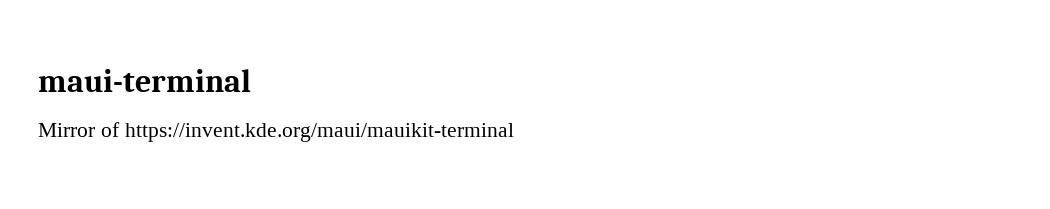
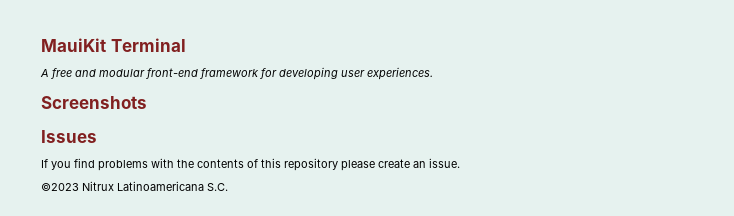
[38,69,251,92] [38,122,514,142] maui-terminal // Mirror of https://invent.kde.org/maui/mauikit-terminal -> [41,38,186,52] [40,67,433,80] [41,96,147,109] [41,130,97,143] [41,158,460,171] [41,181,228,191] MauiKit Terminal // A free and modular front-end framework for developing user experiences. // Screenshots // Issues // If you find problems with the contents of this repository please create an issue. // ©2023 Nitrux Latinoamericana S.C.

